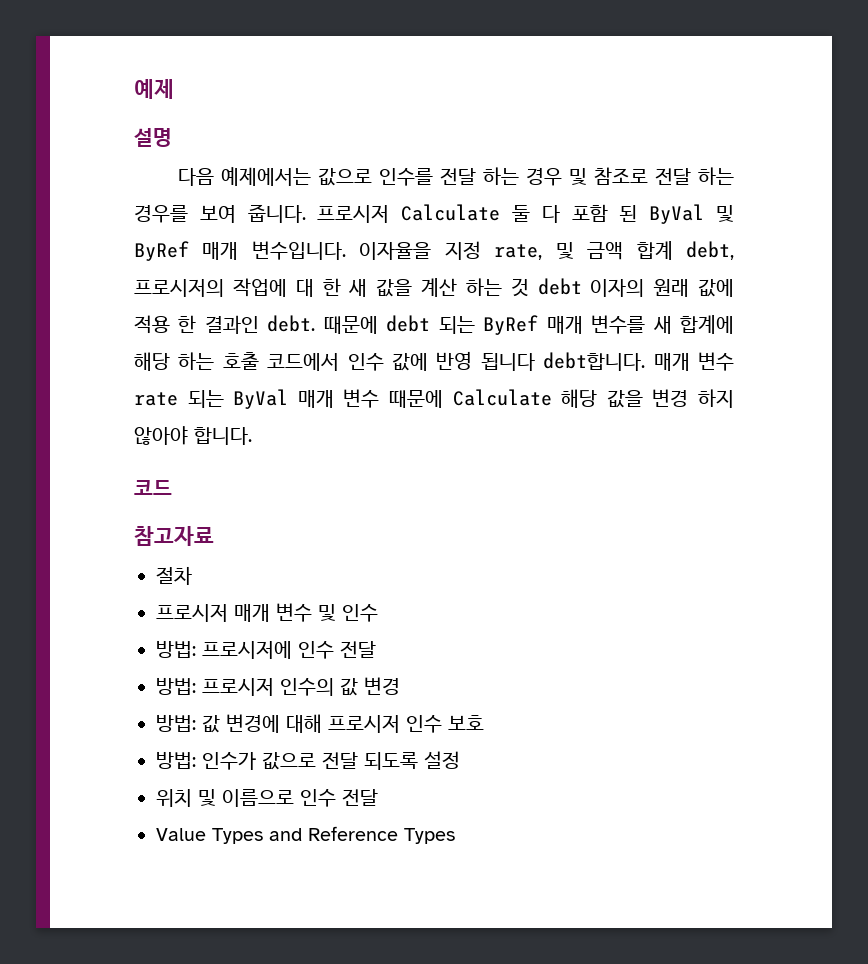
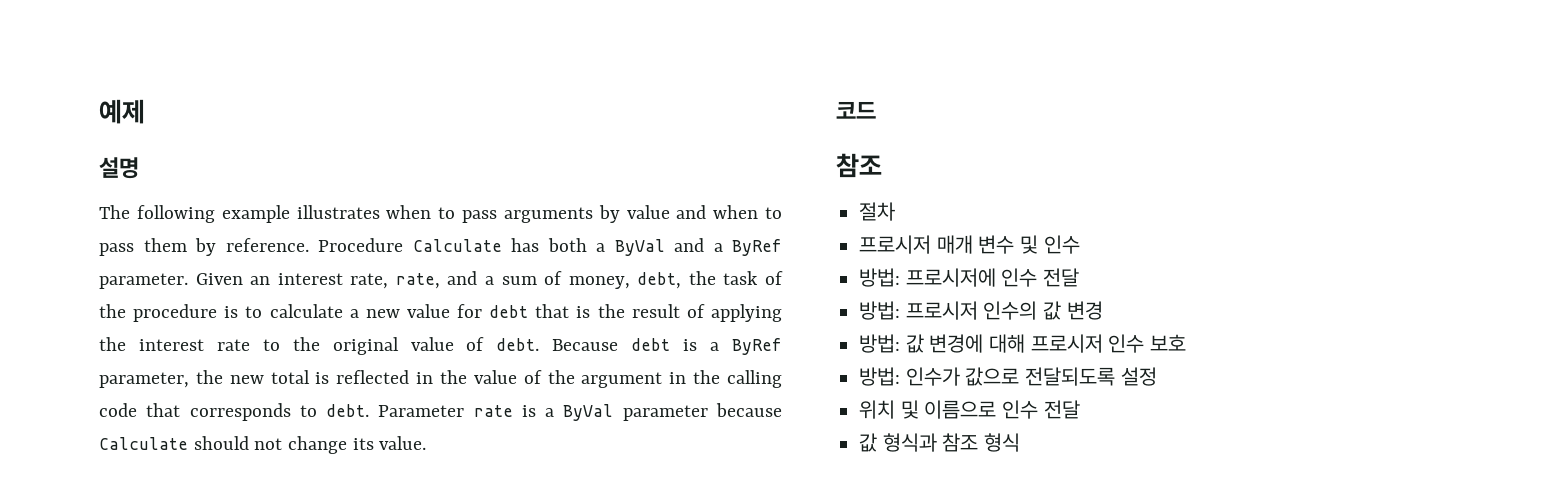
[177,167,734,186] [134,204,734,224] [134,241,735,261] [134,278,734,297] [134,315,734,335] [134,351,734,371] [134,389,735,409] [134,426,252,445] 다음 예제에서는 값으로 인수를 전달 하는 경우 및 참조로 전달 하는 경우를 보여 줍니다. 프로시저 Calculate 둘 다 포함 된 ByVal 및 ByRef 매개 변수입니다. 이자율을 지정 rate, 및 금액 합계 debt, 프로시저의 작업에 대 한 새 값을 계산 하는 것 debt 이자의 원래 값에 적용 한 결과인 debt. 때문에 debt 되는 ByRef 매개 변수를 새 합계에 해당 하는 호출 코드에서 인수 값에 반영 됩니다 debt합니다. 매개 변수 rate 되는 ByVal 매개 변수 때문에 Calculate 해당 값을 변경 하지 않아야 합니다. -> [99,205,782,223] [99,238,782,256] [99,271,783,289] [99,304,782,322] [99,337,782,355] [99,370,782,388] [99,403,782,421] [99,436,427,454] The following example illustrates when to pass arguments by value and when to pass them by reference. Procedure Calculate has both a ByVal and a ByRef parameter. Given an interest rate, rate, and a sum of money, debt, the task of the procedure is to calculate a new value for debt that is the result of applying the interest rate to the original value of debt. Because debt is a ByRef parameter, the new total is reflected in the value of the argument in the calling code that corresponds to debt. Parameter rate is a ByVal parameter because Calculate should not change its value.
[134,526,214,546] 참고자료 -> [836,153,882,178] 참조
[322,752,418,770] 전달 되도록 -> [1025,367,1116,386] 전달되도록
[156,826,455,844] Value Types and Reference Types -> [859,433,1021,452] 값 형식과 참조 형식

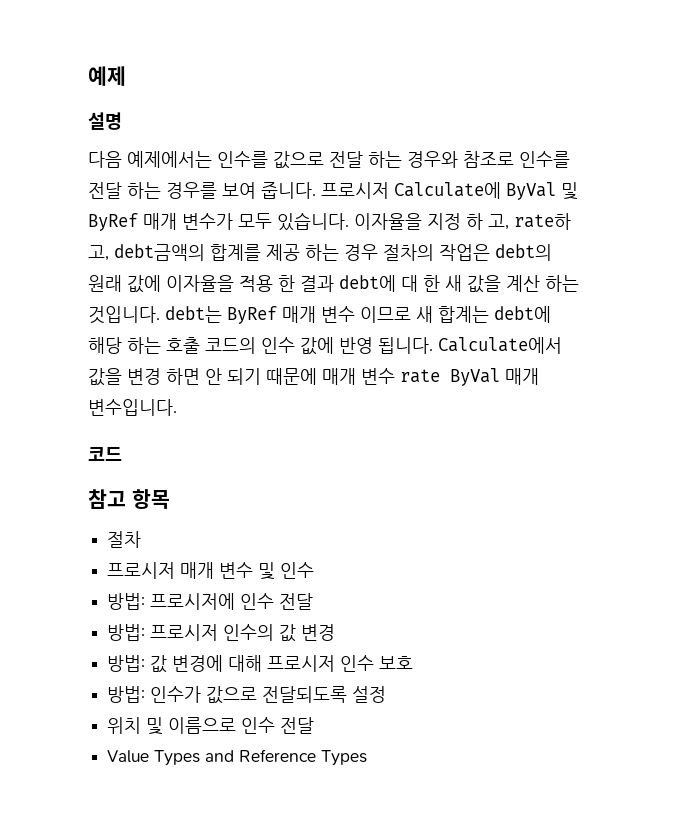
[99,205,782,223] [99,238,782,256] [99,271,783,289] [99,304,782,322] [99,337,782,355] [99,370,782,388] [99,403,782,421] [99,436,427,454] The following example illustrates when to pass arguments by value and when to pass them by reference. Procedure Calculate has both a ByVal and a ByRef parameter. Given an interest rate, rate, and a sum of money, debt, the task of the procedure is to calculate a new value for debt that is the result of applying the interest rate to the original value of debt. Because debt is a ByRef parameter, the new total is reflected in the value of the argument in the calling code that corresponds to debt. Parameter rate is a ByVal parameter because Calculate should not change its value. -> [88,151,570,169] [88,182,578,200] [88,212,571,231] [88,244,552,261] [88,275,579,293] [88,306,551,324] [88,337,562,355] [88,368,539,386] [88,399,177,416] 다음 예제에서는 인수를 값으로 전달 하는 경우와 참조로 인수를 전달 하는 경우를 보여 줍니다. 프로시저 Calculate에 ByVal 및 ByRef 매개 변수가 모두 있습니다. 이자율을 지정 하 고, rate하 고, debt금액의 합계를 제공 하는 경우 절차의 작업은 debt의 원래 값에 이자율을 적용 한 결과 debt에 대 한 새 값을 계산 하는 것입니다. debt는 ByRef 매개 변수 이므로 새 합계는 debt에 해당 하는 호출 코드의 인수 값에 반영 됩니다. Calculate에서 값을 변경 하면 안 되기 때문에 매개 변수 rate ByVal 매개 변수입니다.
[836,153,882,178] 참조 -> [88,489,170,509] 참고 항목
[859,433,1021,452] 값 형식과 참조 형식 -> [107,749,368,766] Value Types and Reference Types

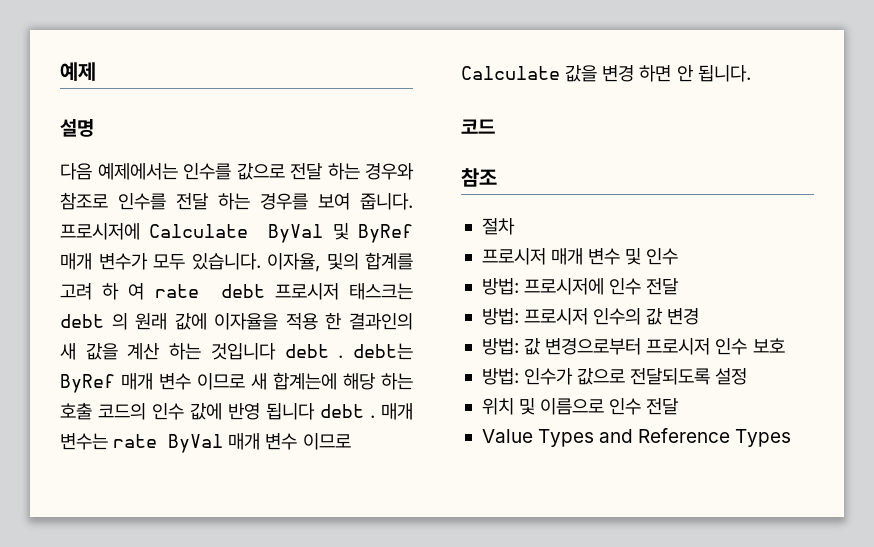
[321,182,501,199] 프로시저 Calculate에 -> [60,223,249,240] 프로시저에 Calculate
[354,213,571,230] [88,244,552,261] 이자율을 지정 하 고, rate하 고, debt금액의 합계를 제공 하는 경우 절차의 작업은 debt의 -> [267,252,413,272] [60,283,413,300] [60,313,128,330] 이자율, 및의 합계를 고려 하 여 rate debt 프로시저 태스크는 debt 의
[300,275,440,292] 결과 debt에 대 한 -> [348,313,413,330] 결과인의
[88,306,160,324] 것입니다. -> [210,343,344,360] 것입니다 debt .
[438,306,551,323] 합계는 debt에 -> [273,372,337,390] 합계는에
[378,337,562,354] [88,368,539,386] [88,399,177,416] 됩니다. Calculate에서 값을 변경 하면 안 되기 때문에 매개 변수 rate ByVal 매개 변수입니다. -> [266,403,413,420] [60,433,351,453] [461,65,751,82] 됩니다 debt . 매개 변수는 rate ByVal 매개 변수 이므로 Calculate 값을 변경 하면 안 됩니다.
[88,489,170,509] 참고 항목 -> [461,168,497,187] 참조
[172,655,263,672] 변경에 대해 -> [545,338,642,355] 변경으로부터

